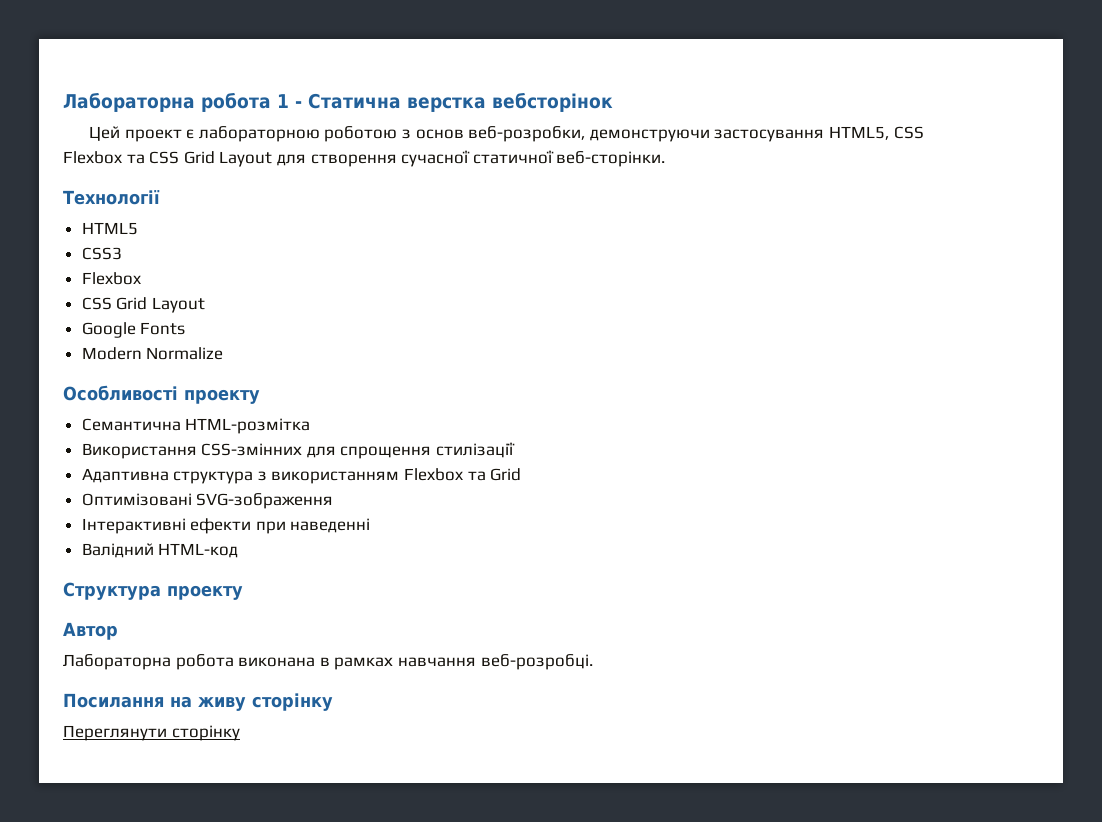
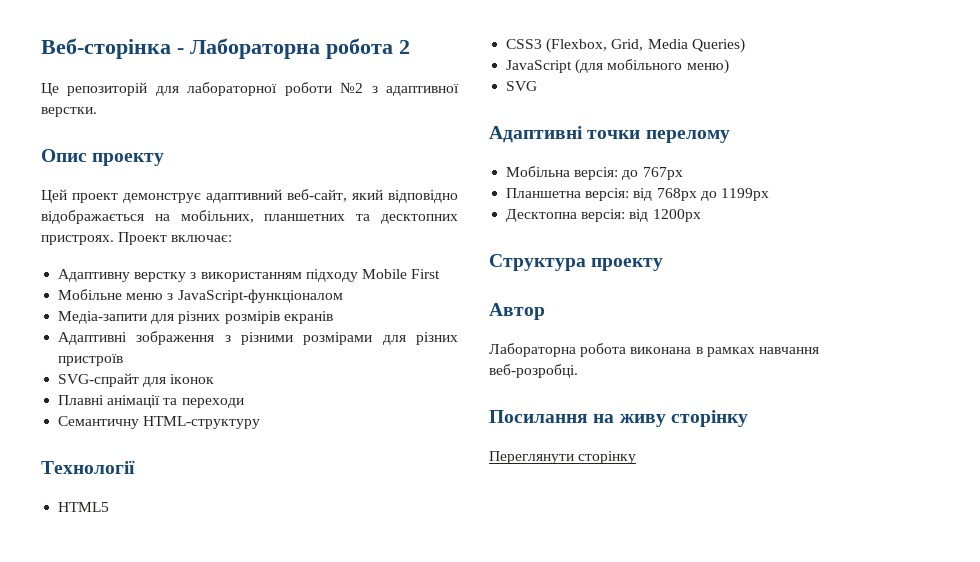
[63,92,613,112] [89,126,924,142] [63,150,666,167] [63,190,160,205] [81,222,138,235] [81,247,122,260] [81,272,141,285] [81,297,205,313] [81,322,186,338] [81,347,224,360] [63,385,260,404] [81,418,311,434] [81,442,516,459] [81,468,522,484] [81,493,334,509] [81,518,371,534] [81,543,239,558] Лабораторна робота 1 - Статична верстка вебсторінок // Цей проект є лабораторною роботою з основ веб-розробки, демонструючи застосування HTML5, CSS Flexbox та CSS Grid Layout для створення сучасної статичної веб-сторінки. // Технології // HTML5 // CSS3 // Flexbox // CSS Grid Layout // Google Fonts // Modern Normalize // Особливості проекту // Семантична HTML-розмітка // Використання CSS-змінних для спрощення стилізації // Адаптивна структура з використанням Flexbox та Grid // Оптимізовані SVG-зображення // Інтерактивні ефекти при наведенні // Валідний HTML-код -> [41,38,410,59] [41,82,459,96] [41,107,97,117] [41,149,165,166] [41,189,458,203] [41,210,459,224] [41,232,233,245] [58,269,441,282] [58,289,343,303] [58,311,333,324] [58,331,458,345] [58,354,124,366] [58,373,215,387] [58,395,244,408] [58,416,261,429] [41,460,135,474] [58,502,110,512] [506,38,745,53] [506,59,729,74] [506,81,538,91] [489,126,730,143] [506,166,683,180] [506,188,769,201] [506,209,701,222] Веб-сторінка - Лабораторна робота 2 // Це репозиторій для лабораторної роботи №2 з адаптивної верстки. // Опис проекту // Цей проект демонструє адаптивний веб-сайт, який відповідно відображається на мобільних, планшетних та десктопних пристроях. Проект включає: // Адаптивну верстку з використанням підходу Mobile First // Мобільне меню з JavaScript-функціоналом // Медіа-запити для різних розмірів екранів // Адаптивні зображення з різними розмірами для різних пристроїв // SVG-спрайт для іконок // Плавні анімації та переходи // Семантичну HTML-структуру // Технології // HTML5 // CSS3 (Flexbox, Grid, Media Queries) // JavaScript (для мобільного меню) // SVG // Адаптивні точки перелому // Мобільна версія: до 767px // Планшетна версія: від 768px до 1199px // Десктопна версія: від 1200px

